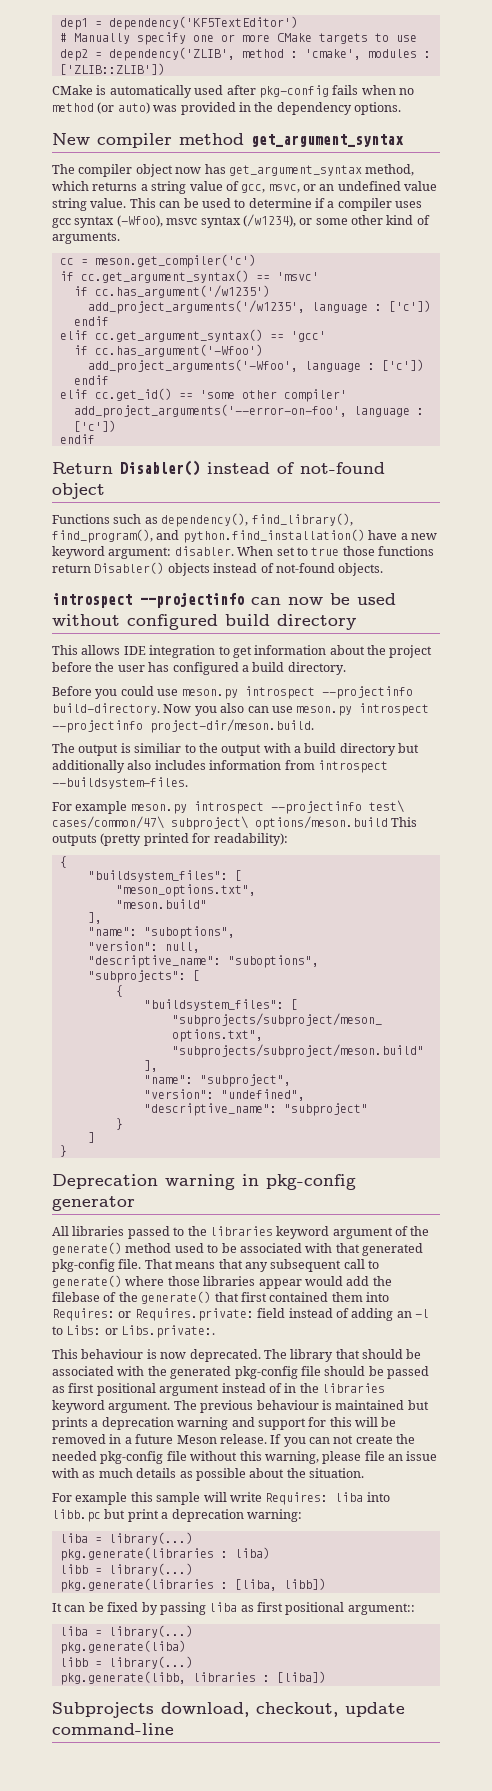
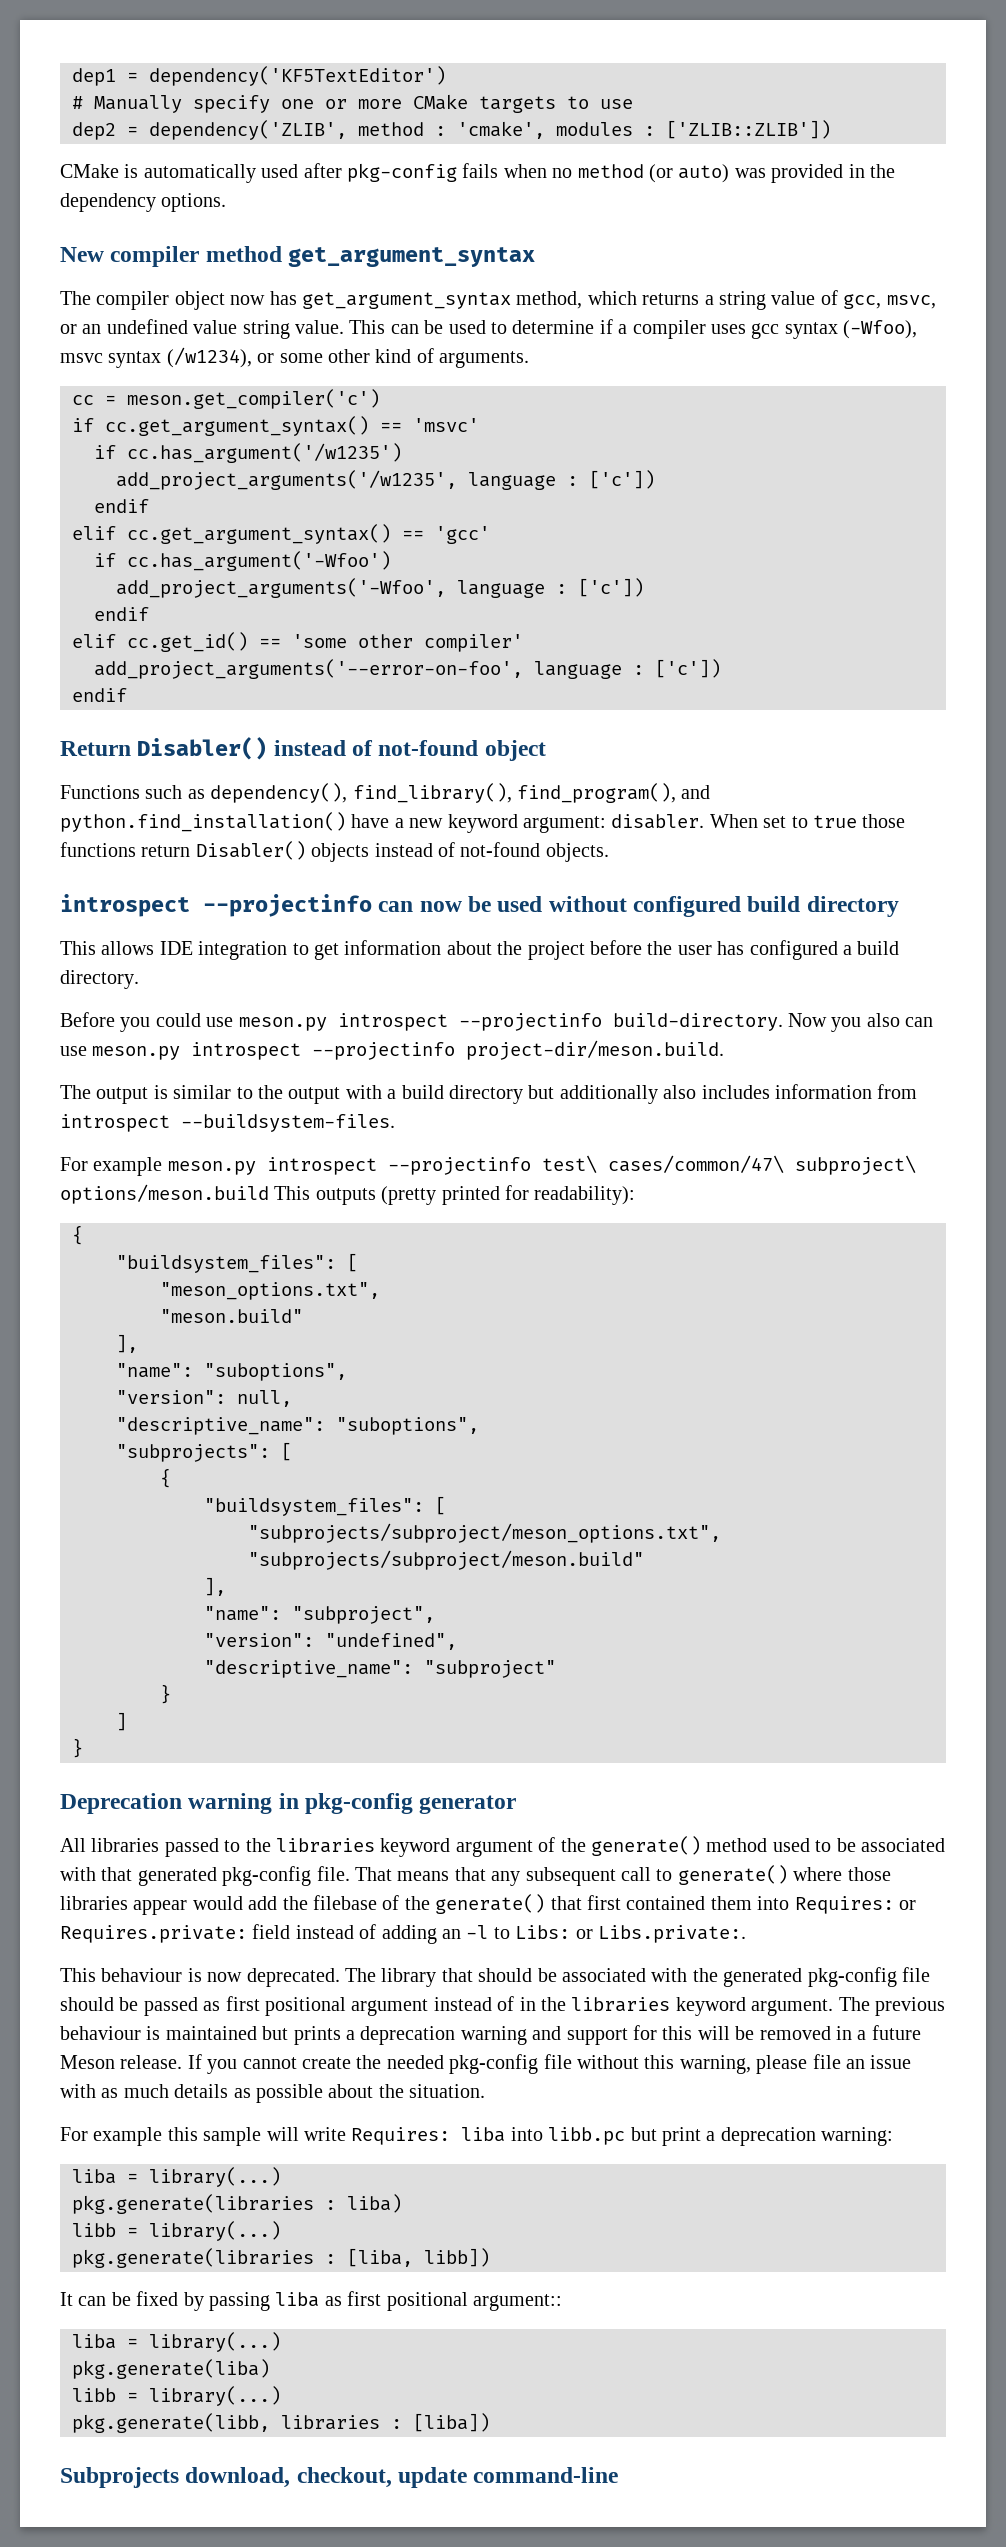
[134,743,182,753] similiar -> [173,1085,232,1099] similar
[309,1435,354,1444] can not -> [242,2057,297,2069] cannot

